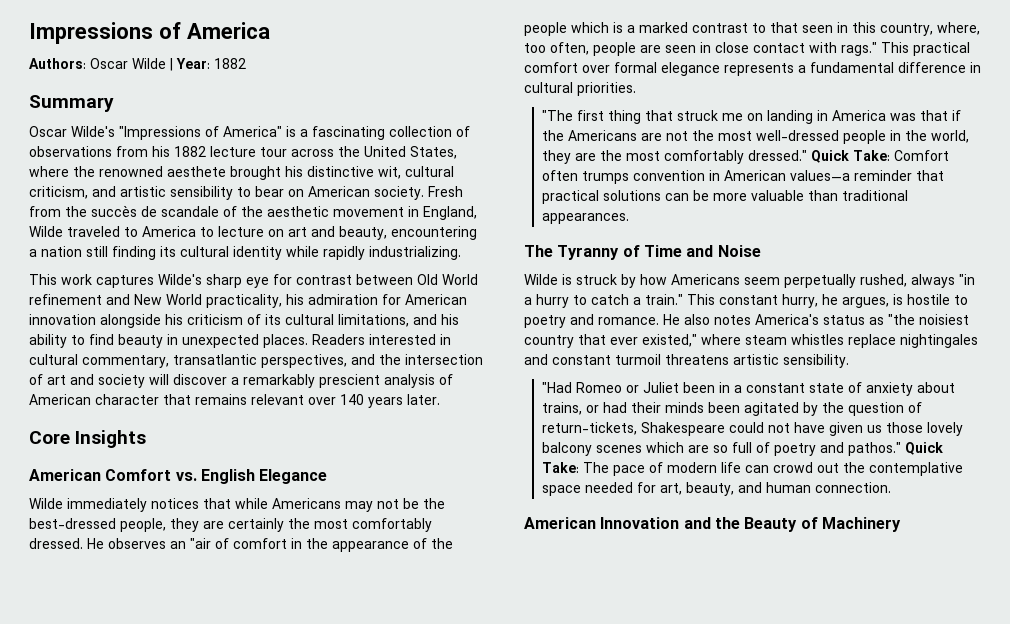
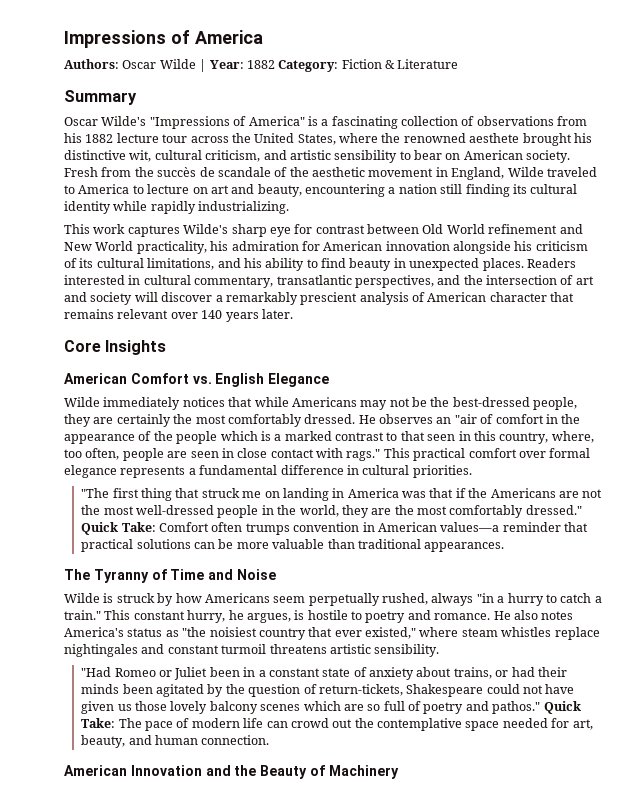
(246, 63) none -> [278,59,459,72] Category: Fiction & Literature

